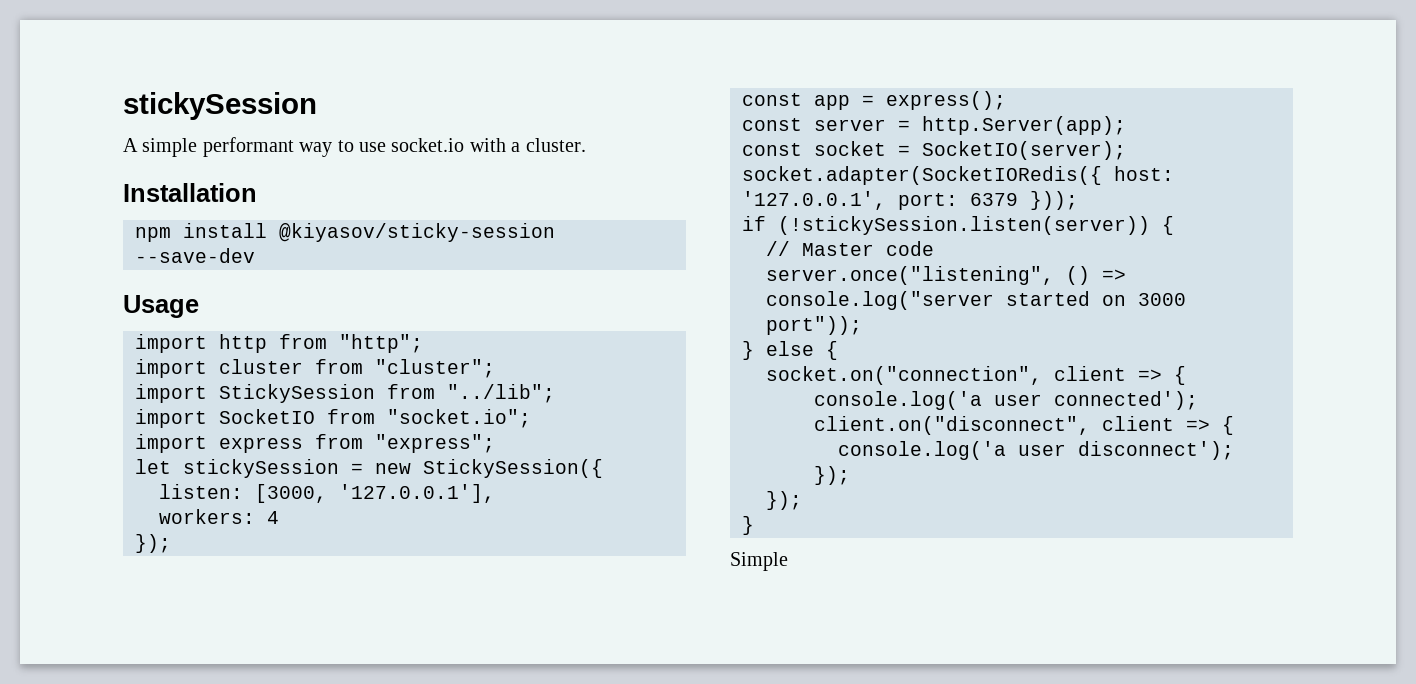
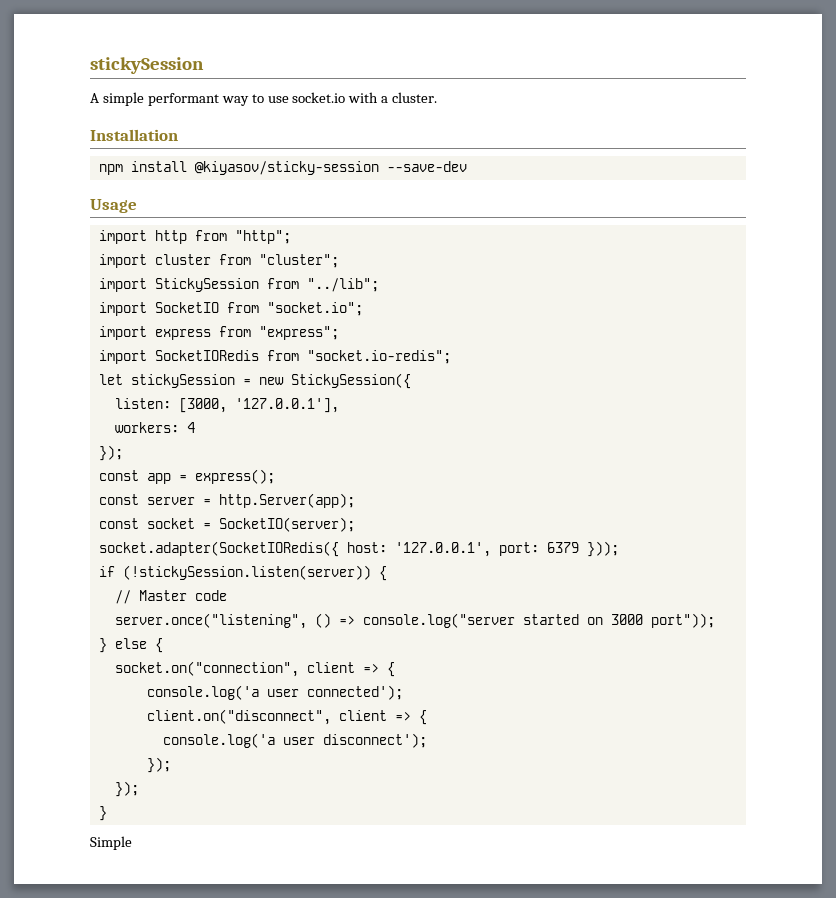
(495, 443) none -> [98,350,451,364] // import SocketIORedis from "socket.io-redis";

